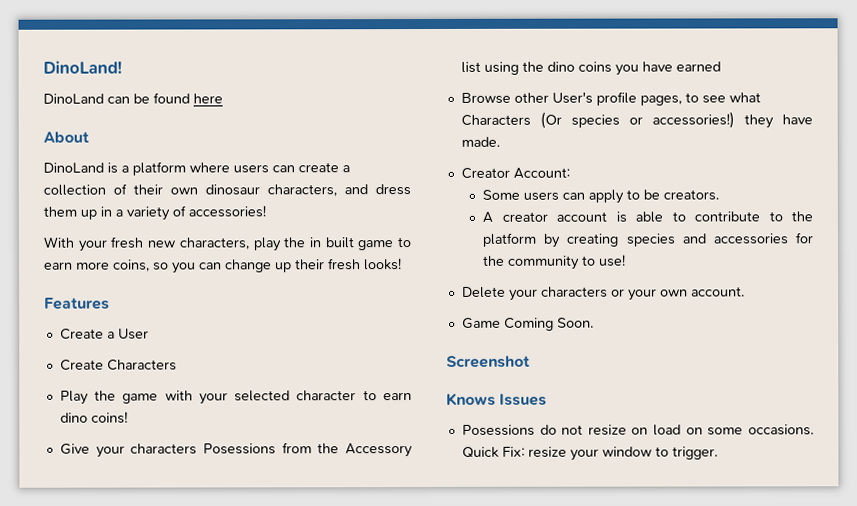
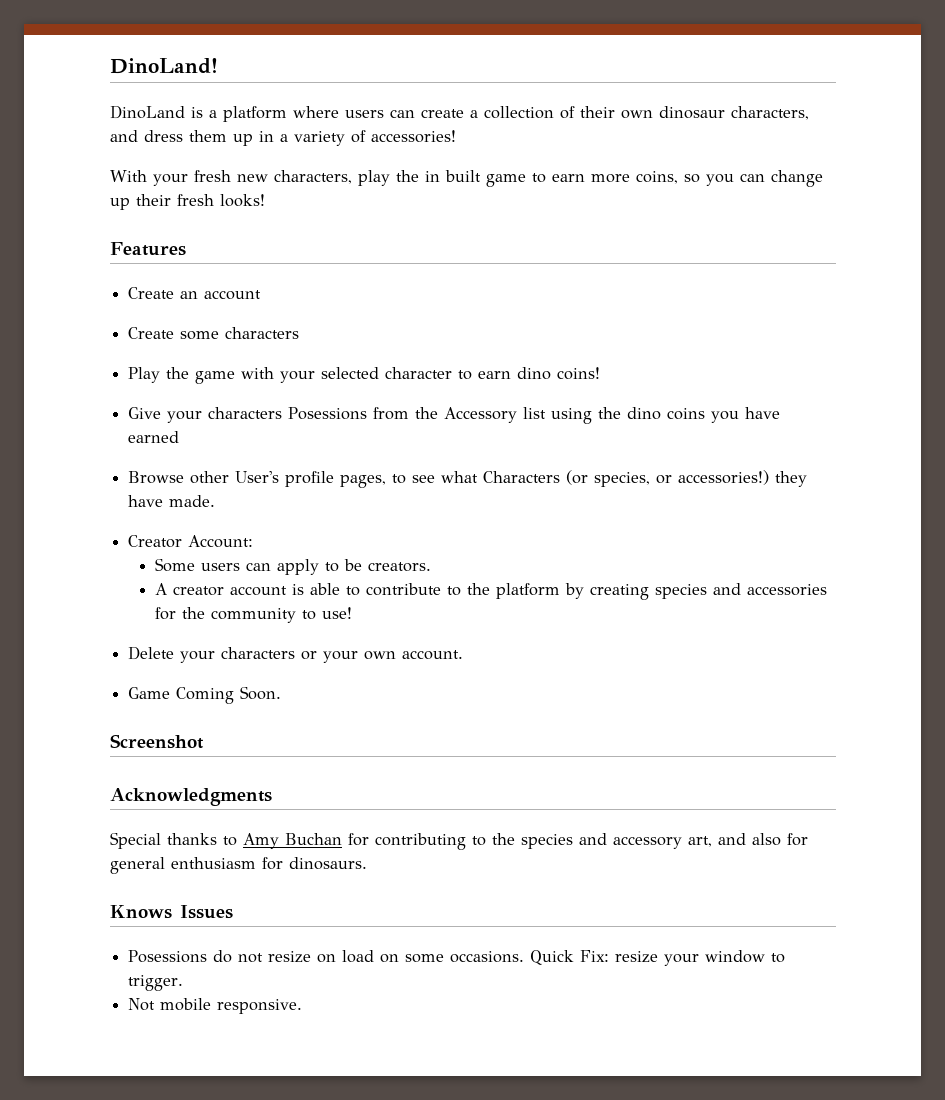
[43,92,223,104] [43,131,89,143] // DinoLand can be found here // About -> (218, 66) none
[106,328,149,340] [59,359,177,371] a User // Create Characters -> [180,290,262,300] [128,327,300,340] an account // Create some characters
[539,111,620,129] (Or species -> [566,470,651,487] (or species,
(530, 361) none -> [110,788,272,806] [110,832,808,850] [110,857,367,874] // Acknowledgments // Special thanks to Amy Buchan for contributing to the species and accessory art, and also for general enthusiasm for dinosaurs.
(718, 453) none -> [128,998,303,1014] // Not mobile responsive.

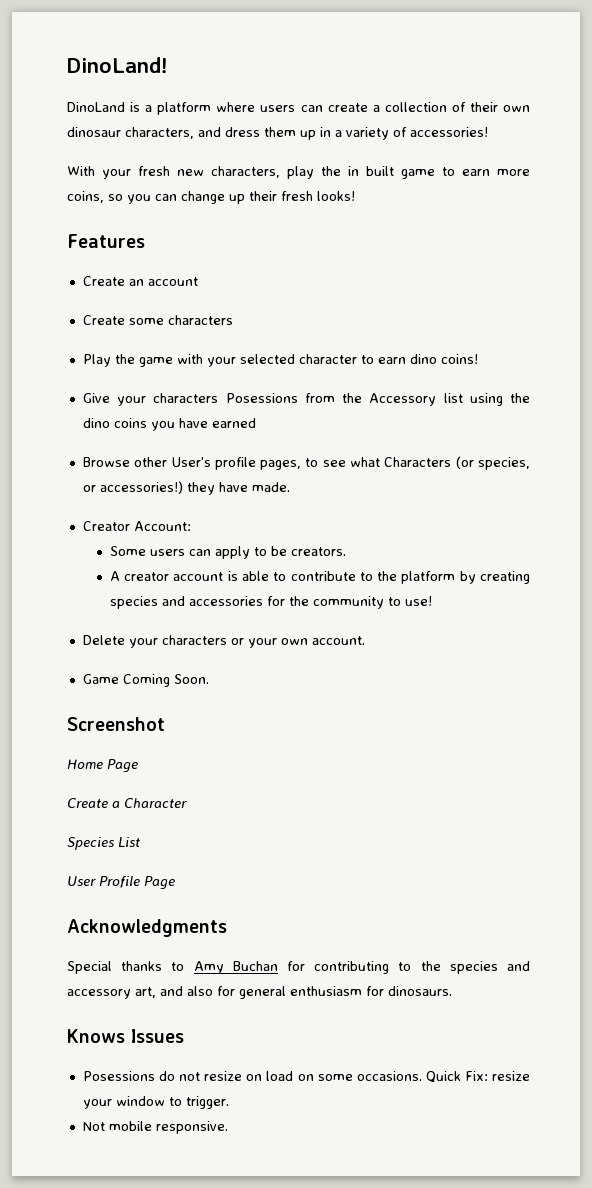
(204, 741) none -> [67,759,138,773] [67,798,187,808] [67,837,140,850] [67,876,175,890] // Home Page // Create a Character // Species List // User Profile Page

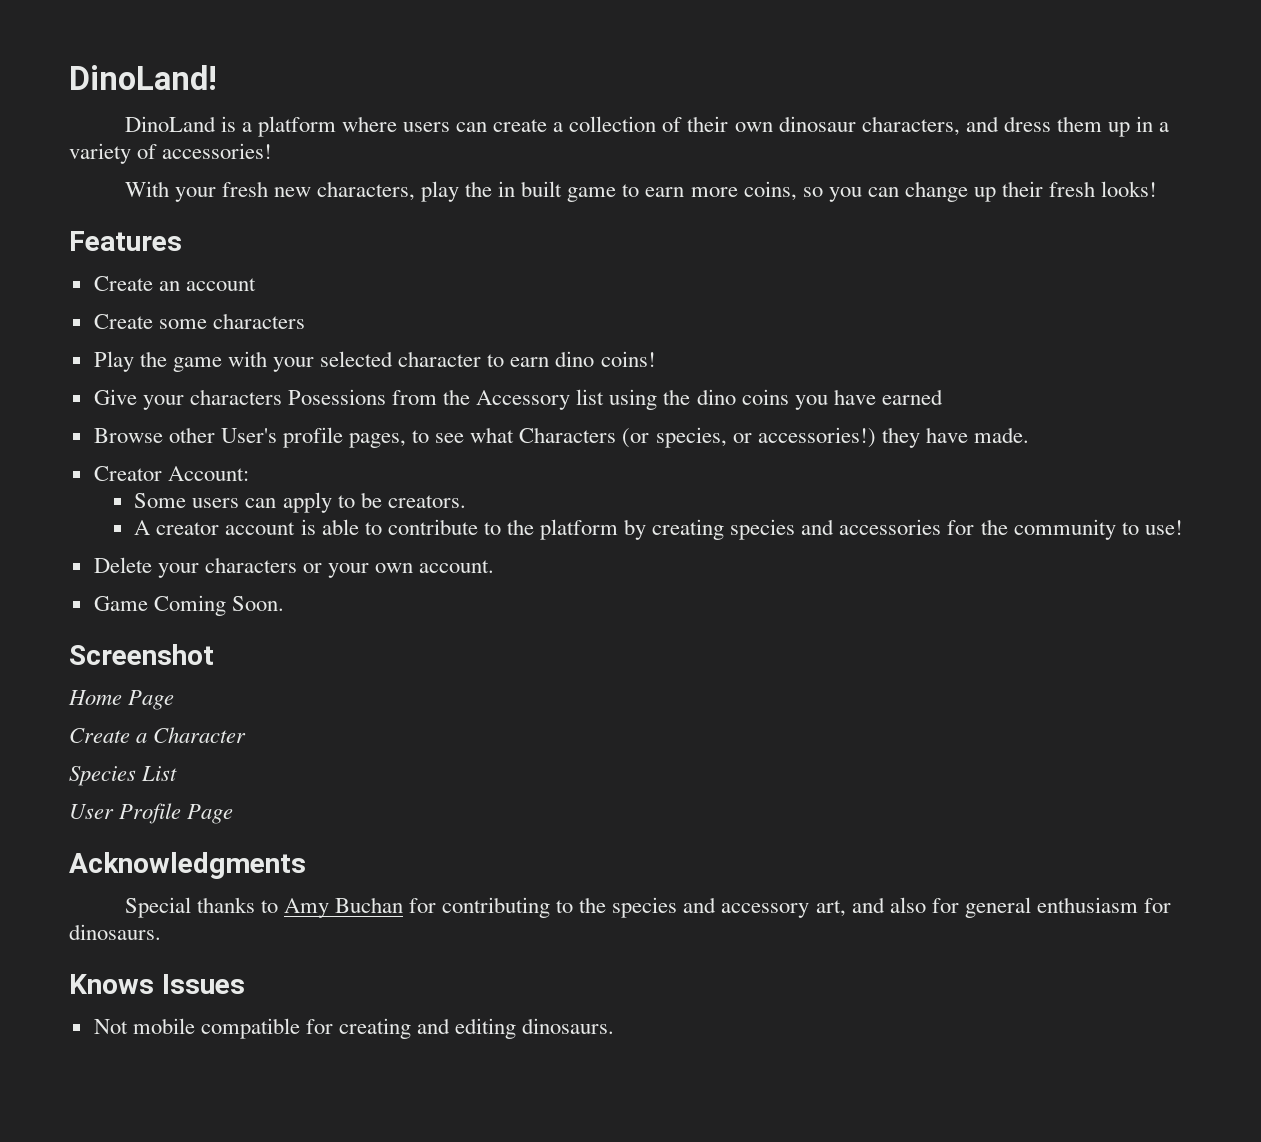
[82,1071,531,1083] [82,1096,229,1109] [82,1121,228,1134] Posessions do not resize on load on some occasions. Quick Fix: resize your window to trigger. // Not mobile responsive. -> [93,1018,615,1039] Not mobile compatible for creating and editing dinosaurs.

